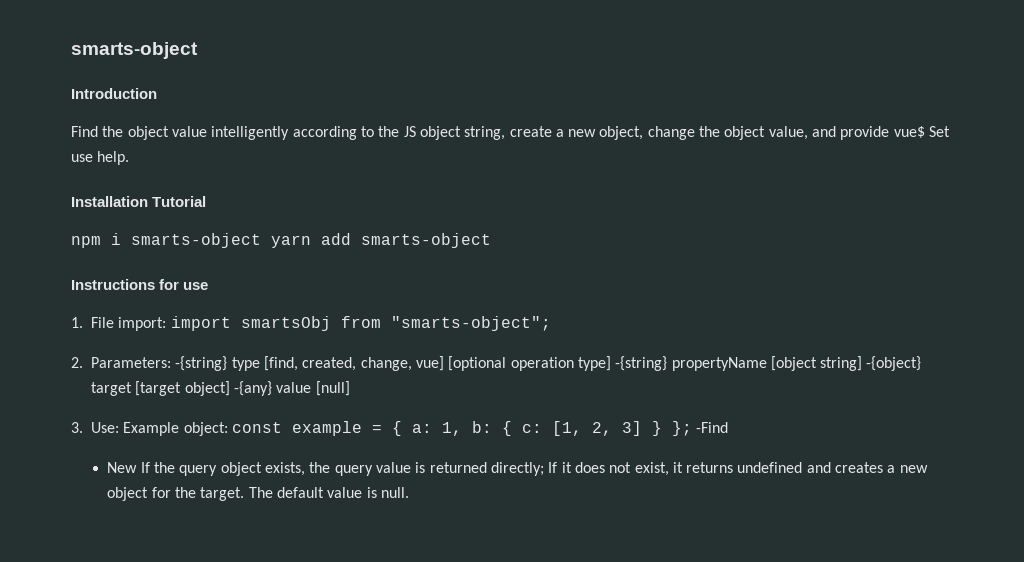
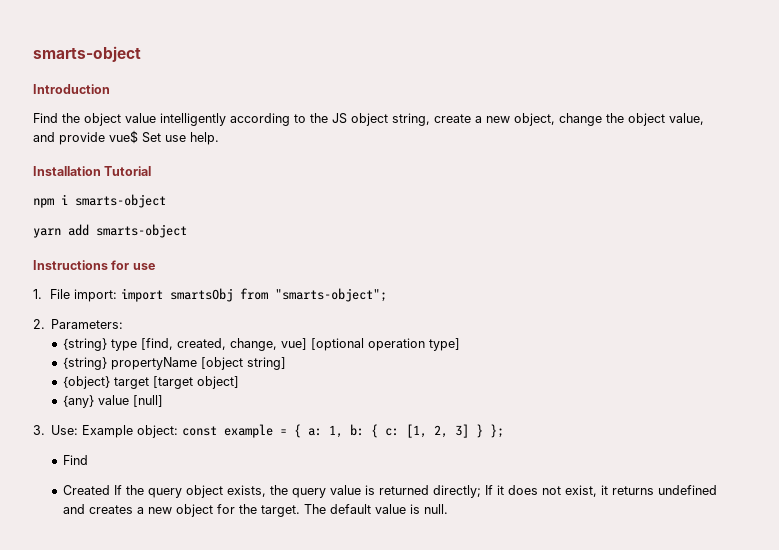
(261, 240) none -> (166, 201) //
[175,356,228,371] -{string} -> [63,338,108,351] // {string}
[615,356,668,371] -{string} -> [63,357,108,370] // {string}
[866,356,922,371] -{object} -> [63,376,111,389] // {object}
[233,381,272,396] -{any} -> [63,395,95,408] // {any}
[696,422,729,433] [107,462,138,473] -Find // New -> [63,455,89,465] [63,485,111,495] // Find // Created

